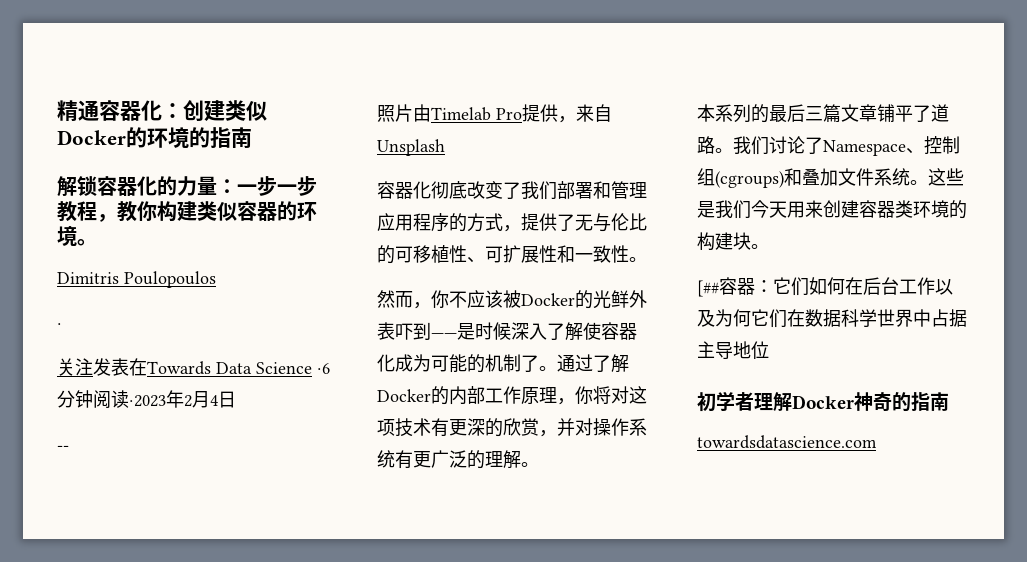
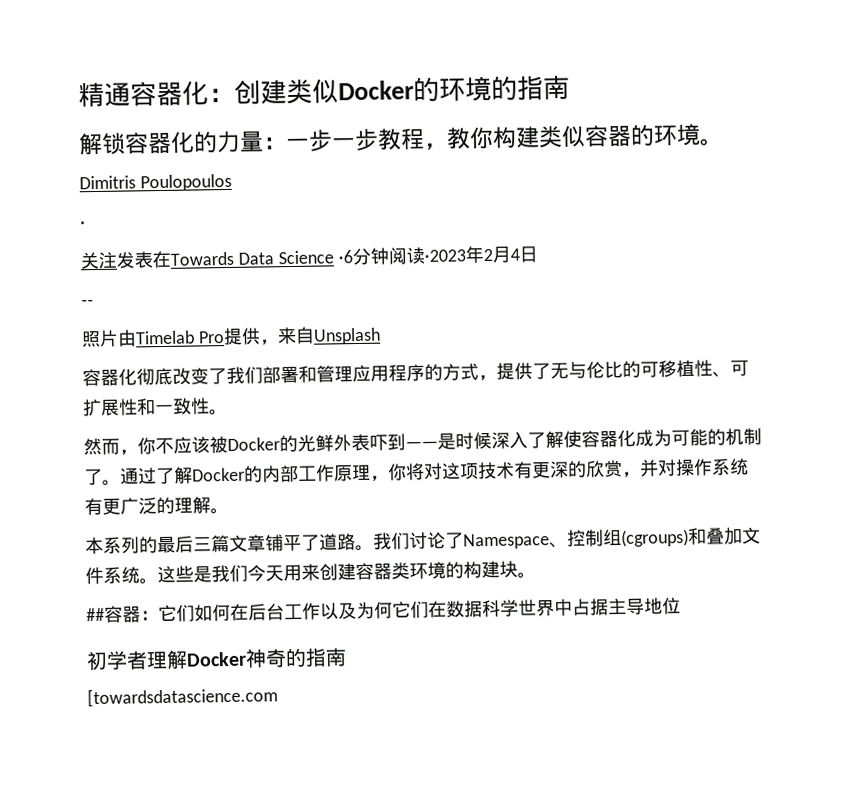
[697,280,719,297] [## -> [86,607,105,622] ##
[697,435,877,449] towardsdatascience.com -> [87,686,278,708] [towardsdatascience.com

